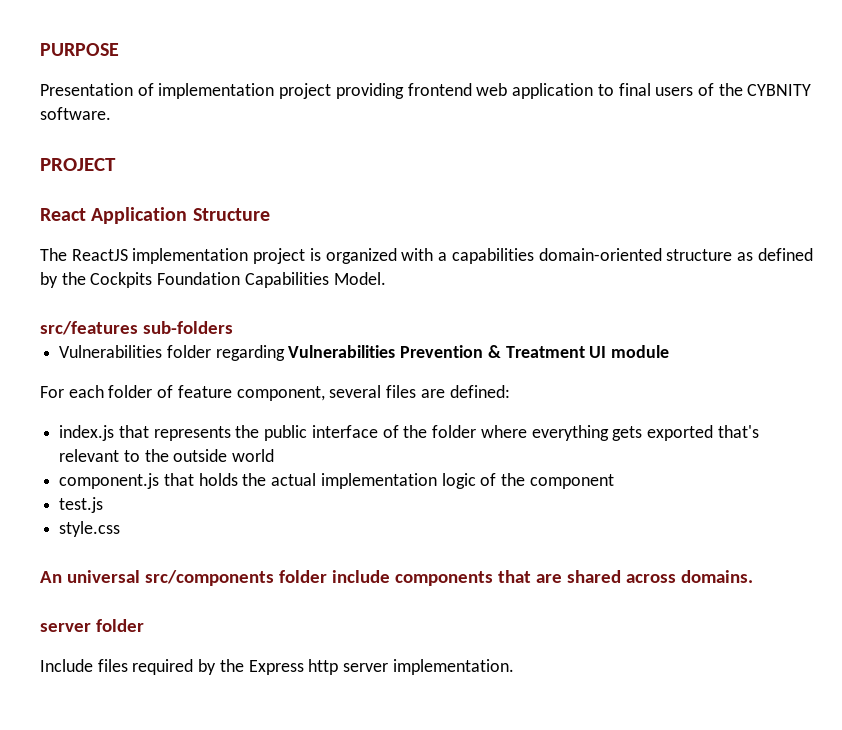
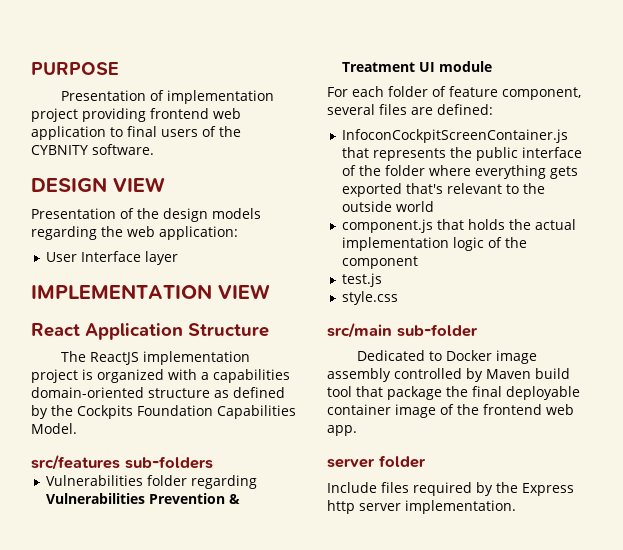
[40,158,116,171] PROJECT -> [31,177,165,192] [31,208,261,222] [31,226,238,240] [46,251,179,265] [31,284,270,299] DESIGN VIEW // Presentation of the design models regarding the web application: // User Interface layer // IMPLEMENTATION VIEW
[59,425,115,441] index.js -> [342,129,569,143] InfoconCockpitScreenContainer.js
[40,570,753,586] An universal src/components folder include components that are shared across domains. -> [327,322,478,338] [356,350,537,364] [327,368,570,382] [327,386,580,400] [327,404,574,418] [327,425,357,436] src/main sub-folder // Dedicated to Docker image assembly controlled by Maven build tool that package the final deployable container image of the frontend web app.

